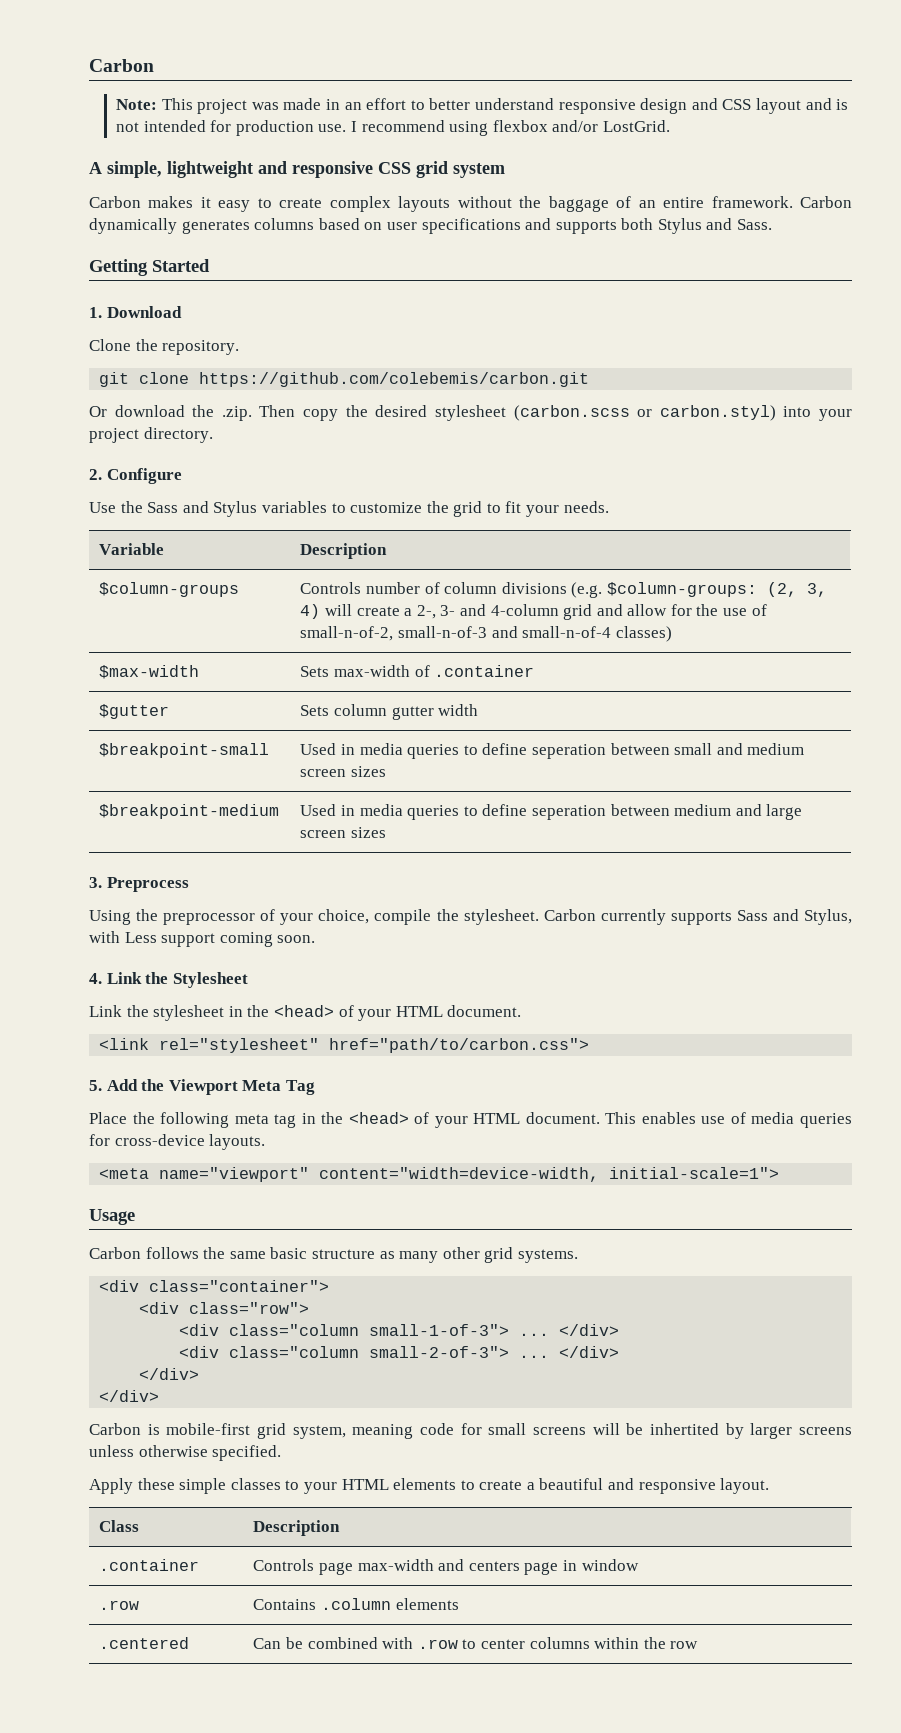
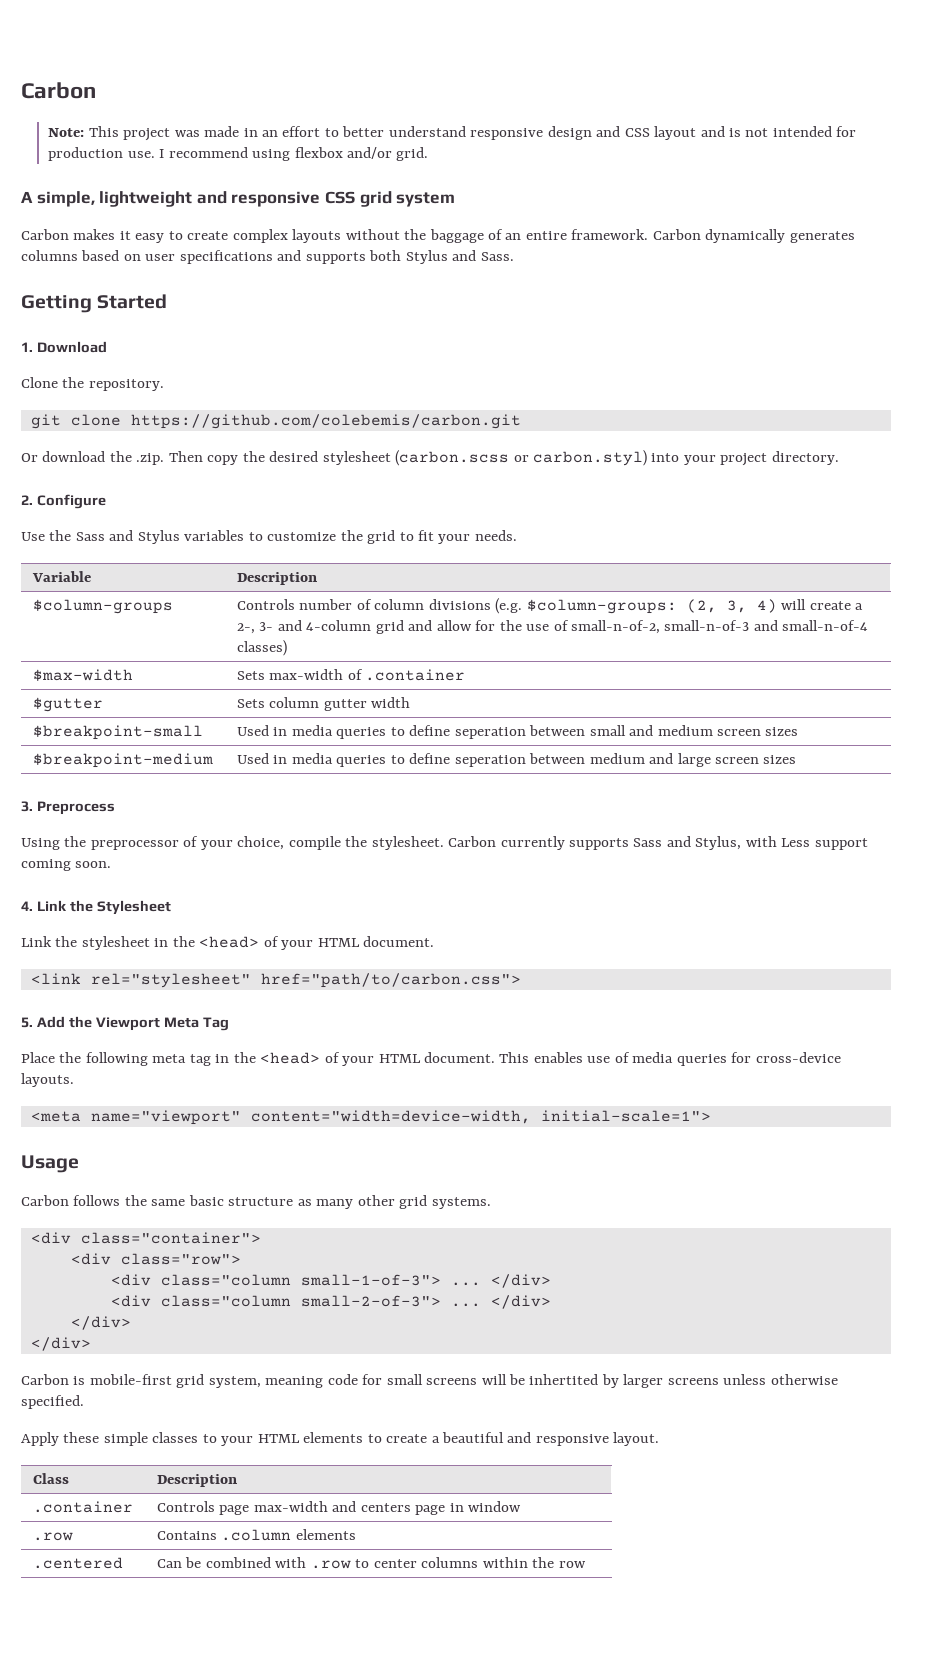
[603,120,671,132] LostGrid. -> [396,147,429,161] grid.

